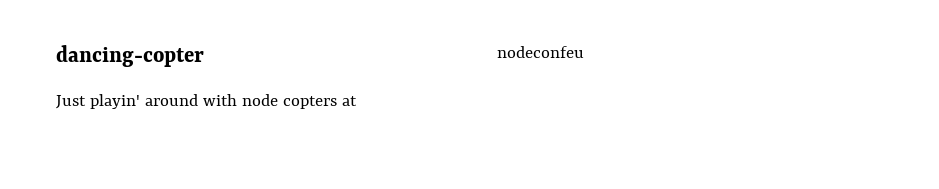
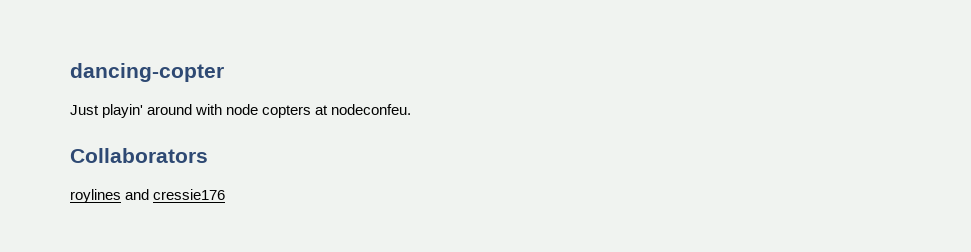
[497,46,584,58] nodeconfeu -> [331,104,412,115] [70,148,208,163] [70,189,226,203] nodeconfeu. // Collaborators // roylines and cressie176

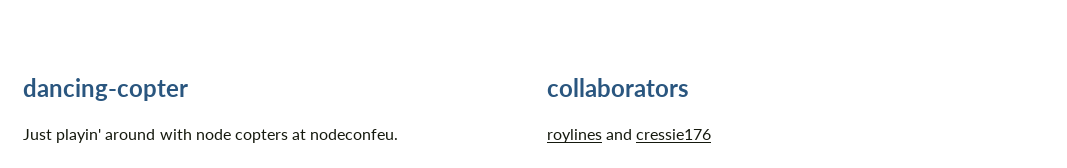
[70,148,208,163] Collaborators -> [547,78,689,97] collaborators

